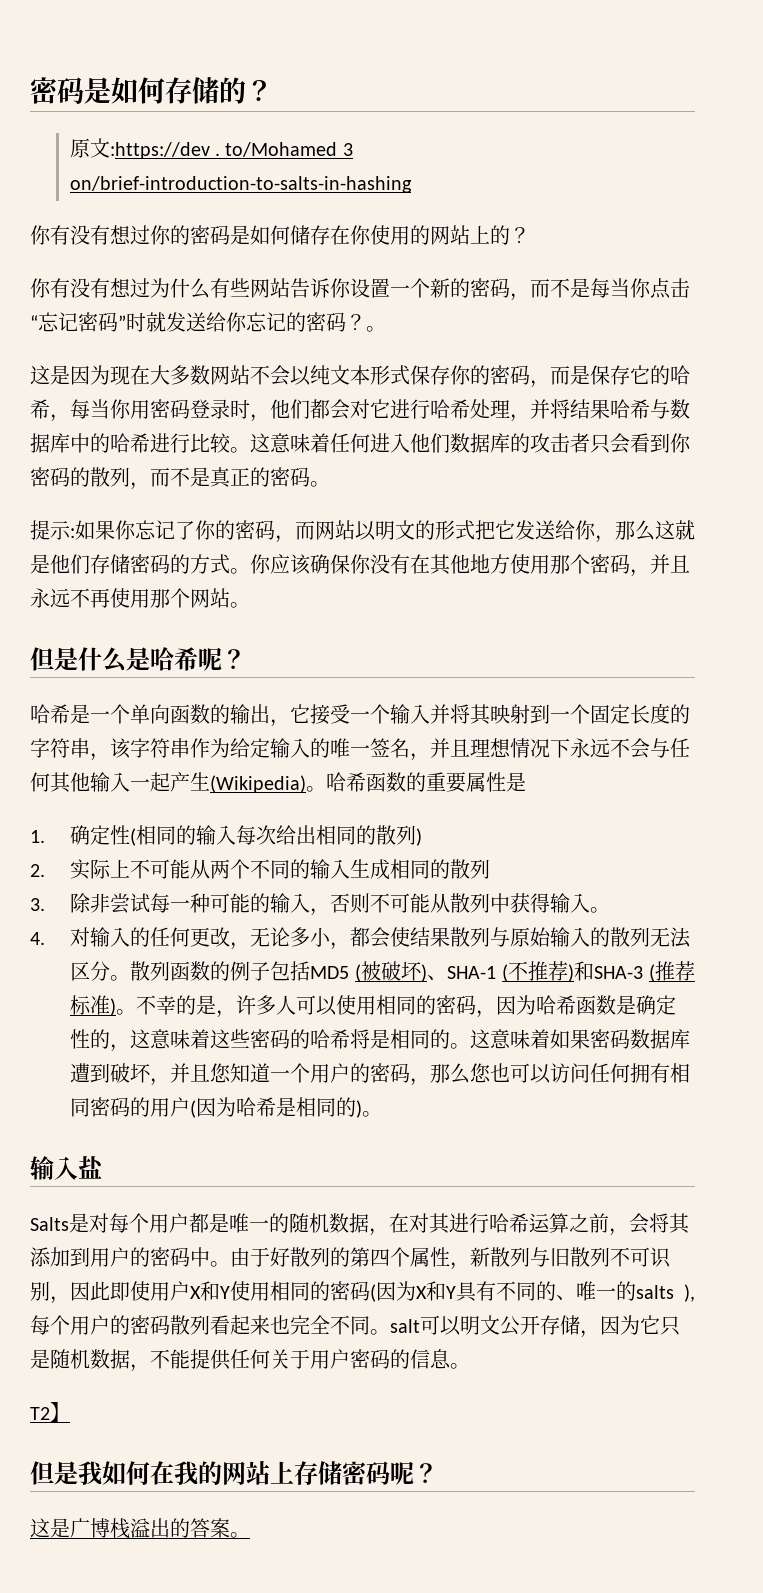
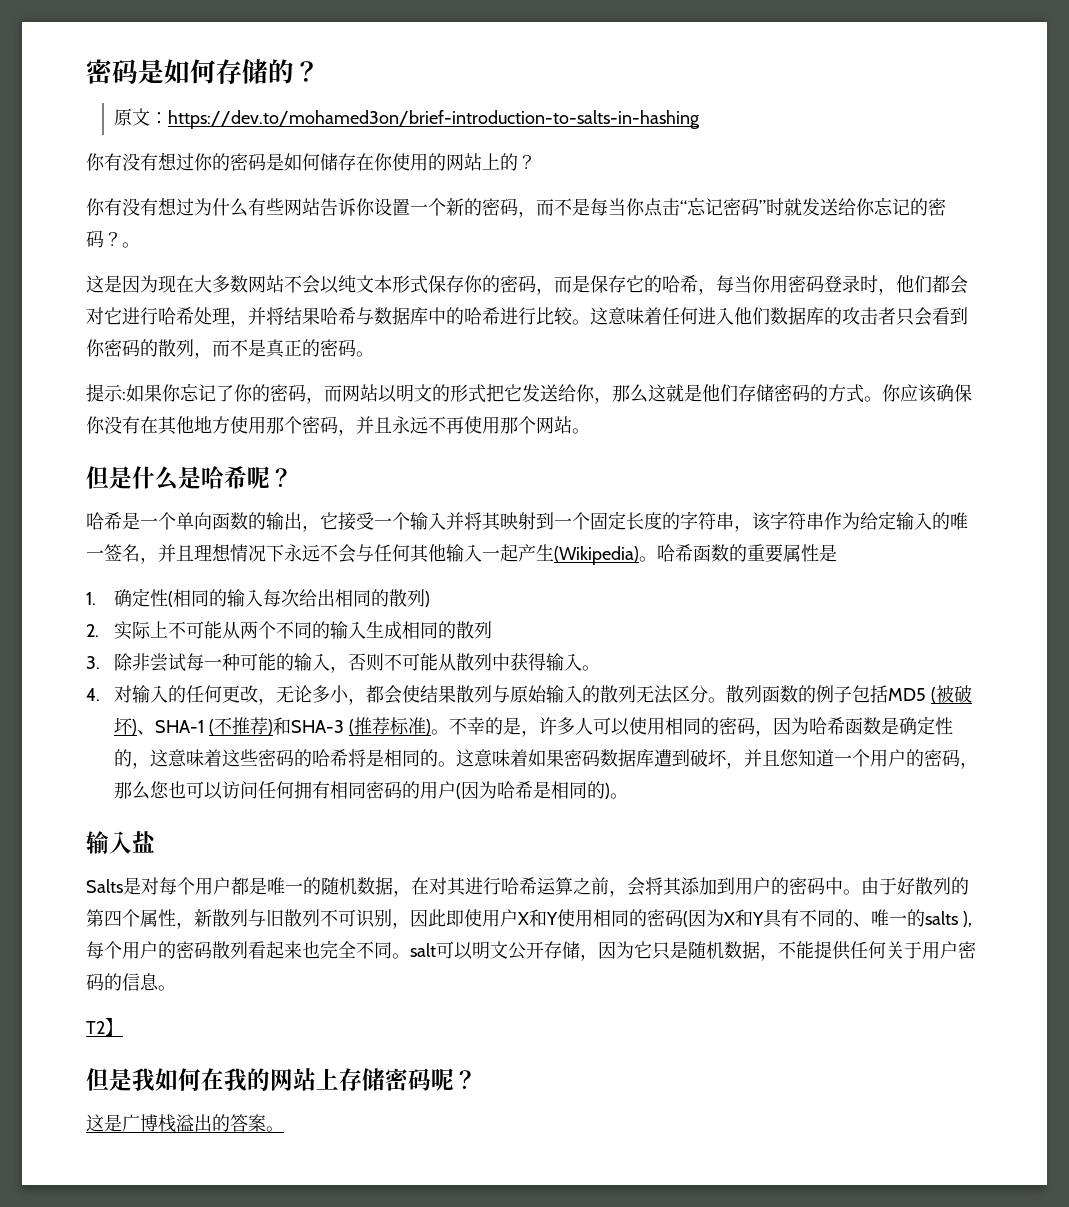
[109,142,353,159] [69,176,412,193] :https://dev . to/Mohamed 3 on/brief-introduction-to-salts-in-hashing -> [150,110,701,129] ：https://dev.to/mohamed3on/brief-introduction-to-salts-in-hashing

